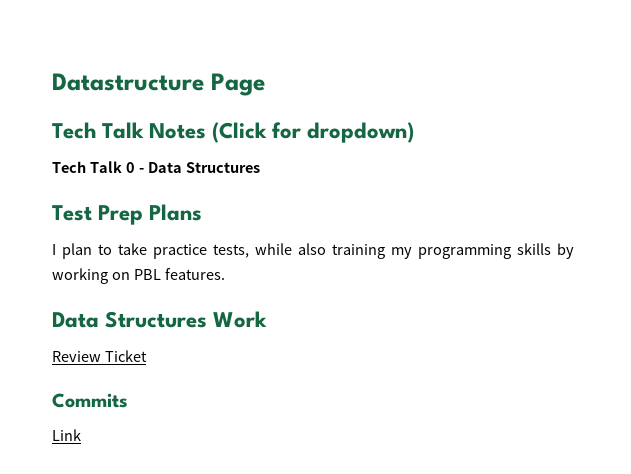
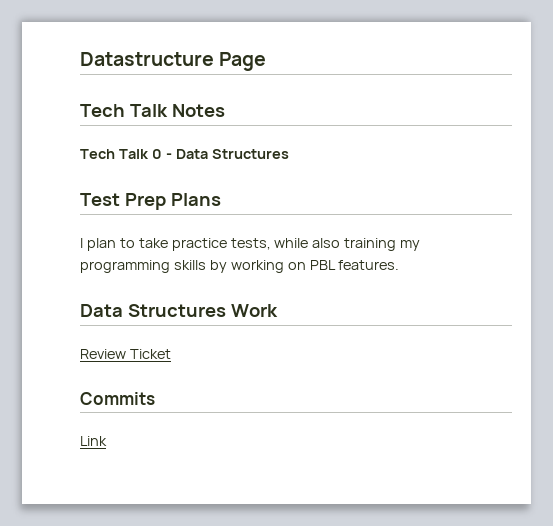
[212,122,415,143] (Click for dropdown) -> (225, 110) none

